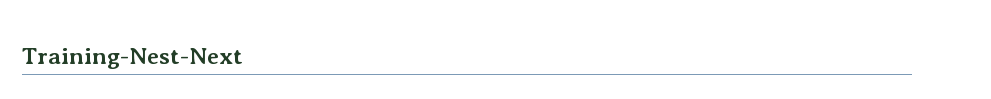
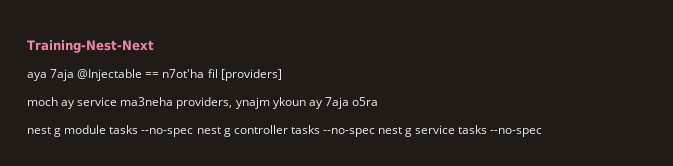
(243, 58) none -> [27,69,282,81] [27,97,378,109] [27,125,543,137] // aya 7aja @Injectable == n7ot'ha fil [providers] // moch ay service ma3neha providers, ynajm ykoun ay 7aja o5ra // nest g module tasks --no-spec nest g controller tasks --no-spec nest g service tasks --no-spec

